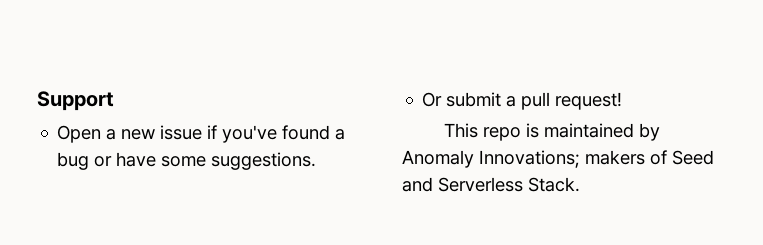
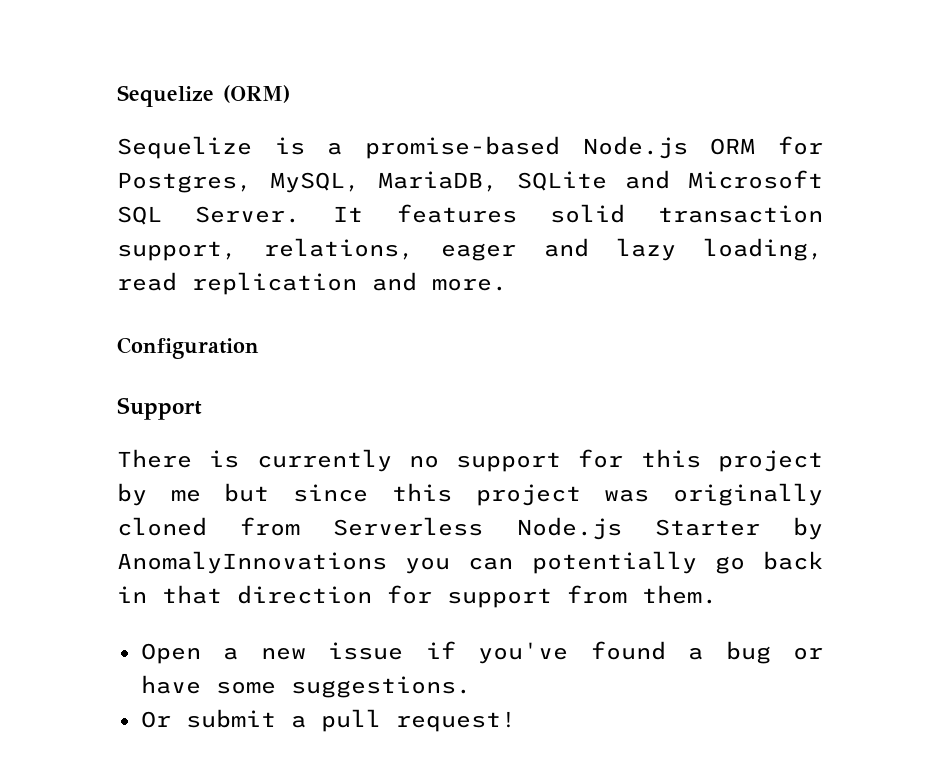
[37,91,114,111] Support -> [117,85,290,107] [117,136,823,159] [117,170,823,193] [117,204,823,225] [117,238,823,261] [117,272,507,295] [117,337,259,359] [117,397,202,420] [117,449,823,472] [117,483,823,506] [117,517,823,540] [117,551,823,574] [117,585,717,608] Sequelize (ORM) // Sequelize is a promise-based Node.js ORM for Postgres, MySQL, MariaDB, SQLite and Microsoft SQL Server. It features solid transaction support, relations, eager and lazy loading, read replication and more. // Configuration // Support // There is currently no support for this project by me but since this project was originally cloned from Serverless Node.js Starter by AnomalyInnovations you can potentially go back in that direction for support from them.
[443,123,660,141] [402,150,714,168] [402,177,580,192] // This repo is maintained by Anomaly Innovations; makers of Seed and Serverless Stack. -> (516, 721) none

